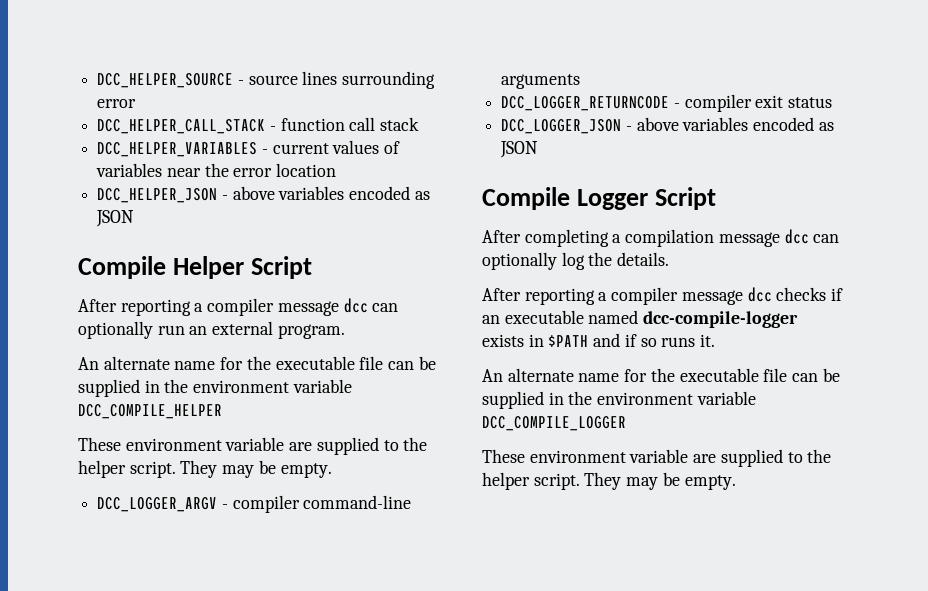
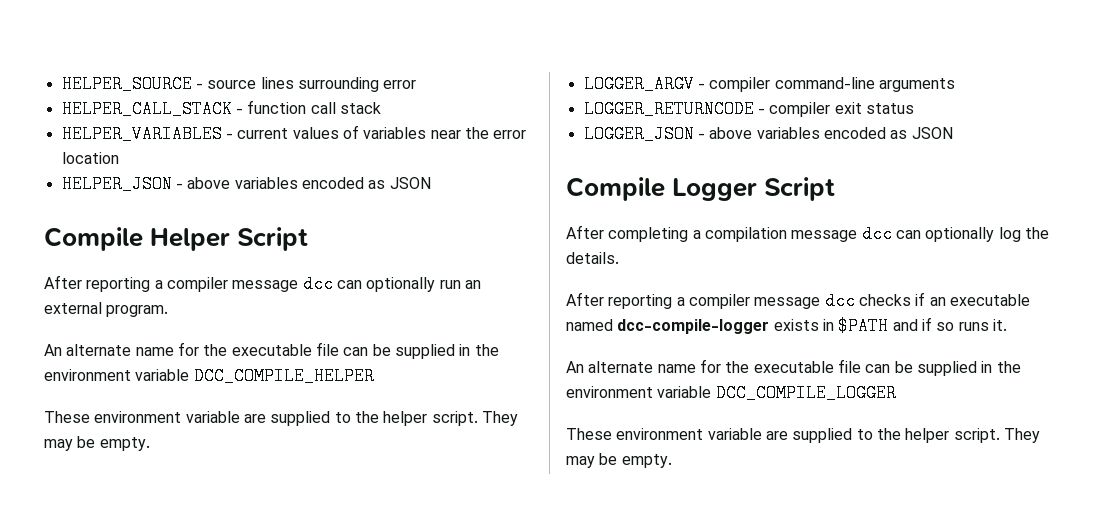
[97,73,234,88] DCC_HELPER_SOURCE -> [61,75,192,93] HELPER_SOURCE
[97,119,266,134] DCC_HELPER_CALL_STACK -> [61,100,232,118] HELPER_CALL_STACK
[97,142,258,157] DCC_HELPER_VARIABLES -> [61,125,222,143] HELPER_VARIABLES
[97,188,218,203] DCC_HELPER_JSON -> [61,175,172,193] HELPER_JSON
[97,497,218,512] DCC_LOGGER_ARGV -> [583,75,694,93] LOGGER_ARGV
[501,96,670,111] DCC_LOGGER_RETURNCODE -> [583,100,754,118] LOGGER_RETURNCODE
[501,119,622,134] DCC_LOGGER_JSON -> [583,125,694,143] LOGGER_JSON

